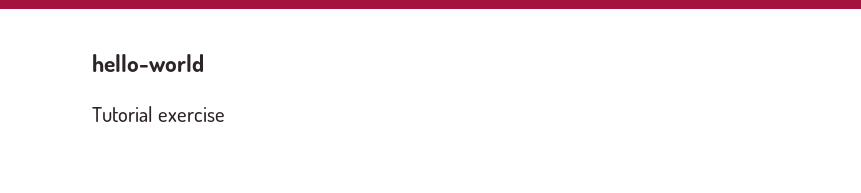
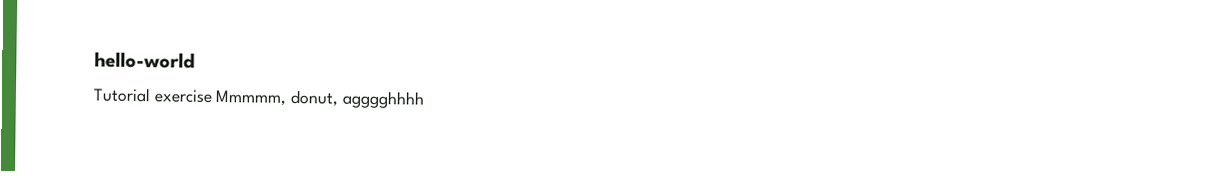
(225, 114) none -> [215,89,425,109] Mmmmm, donut, agggghhhh

